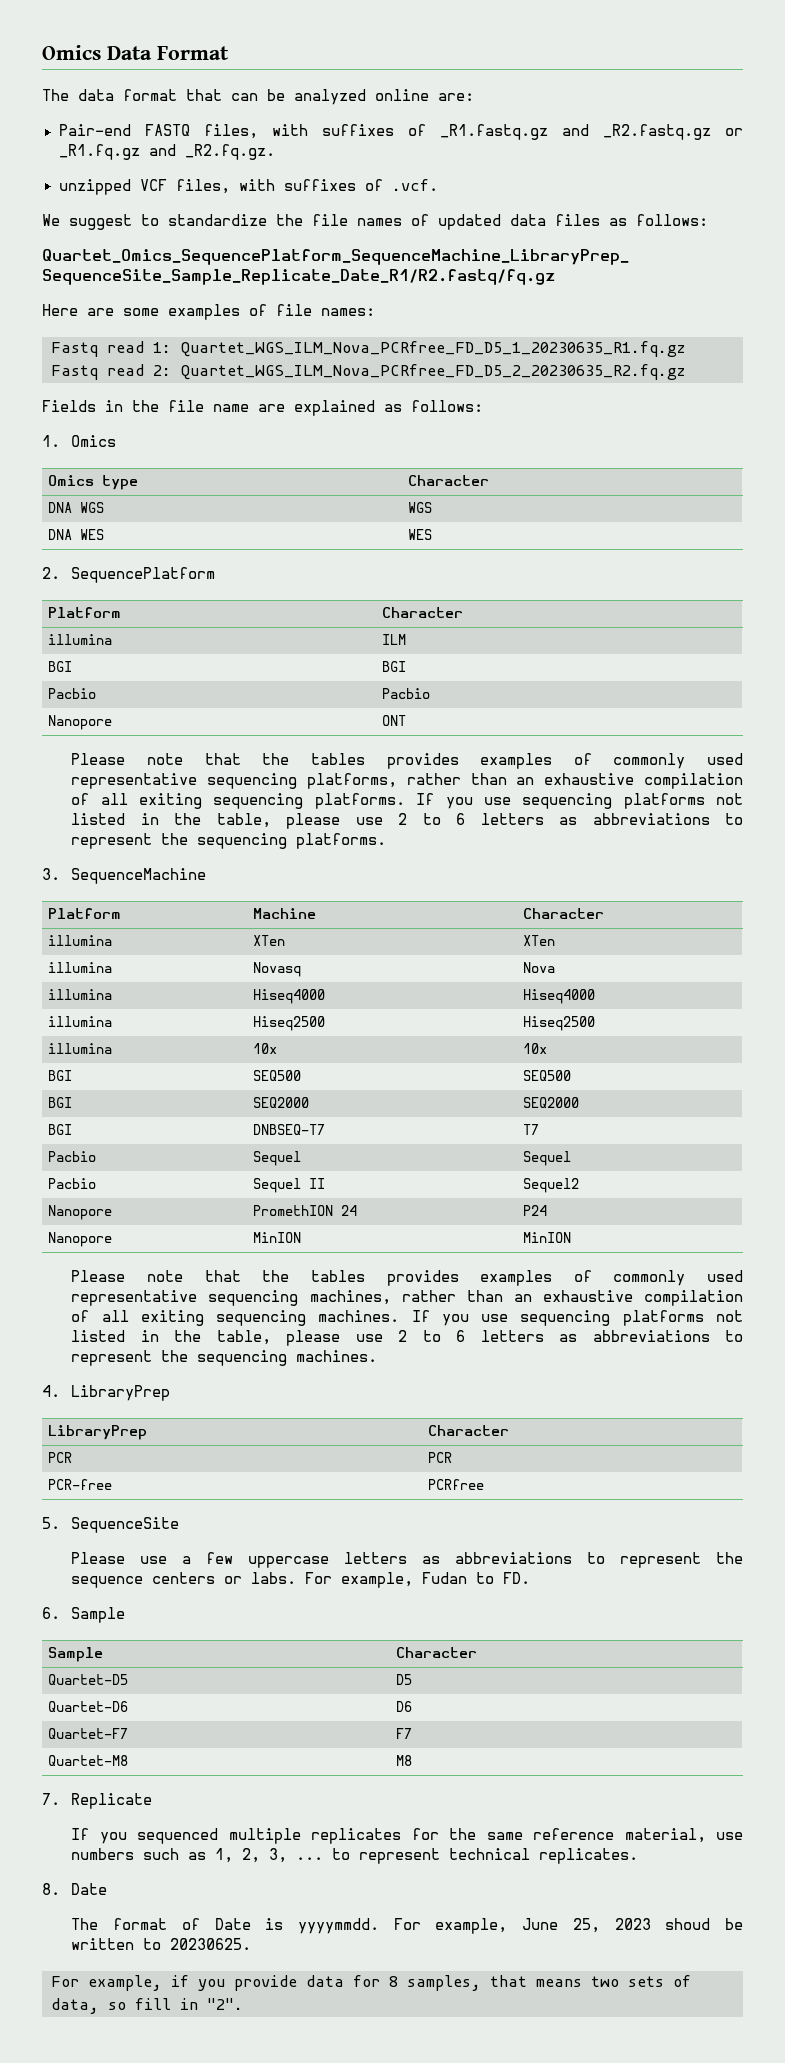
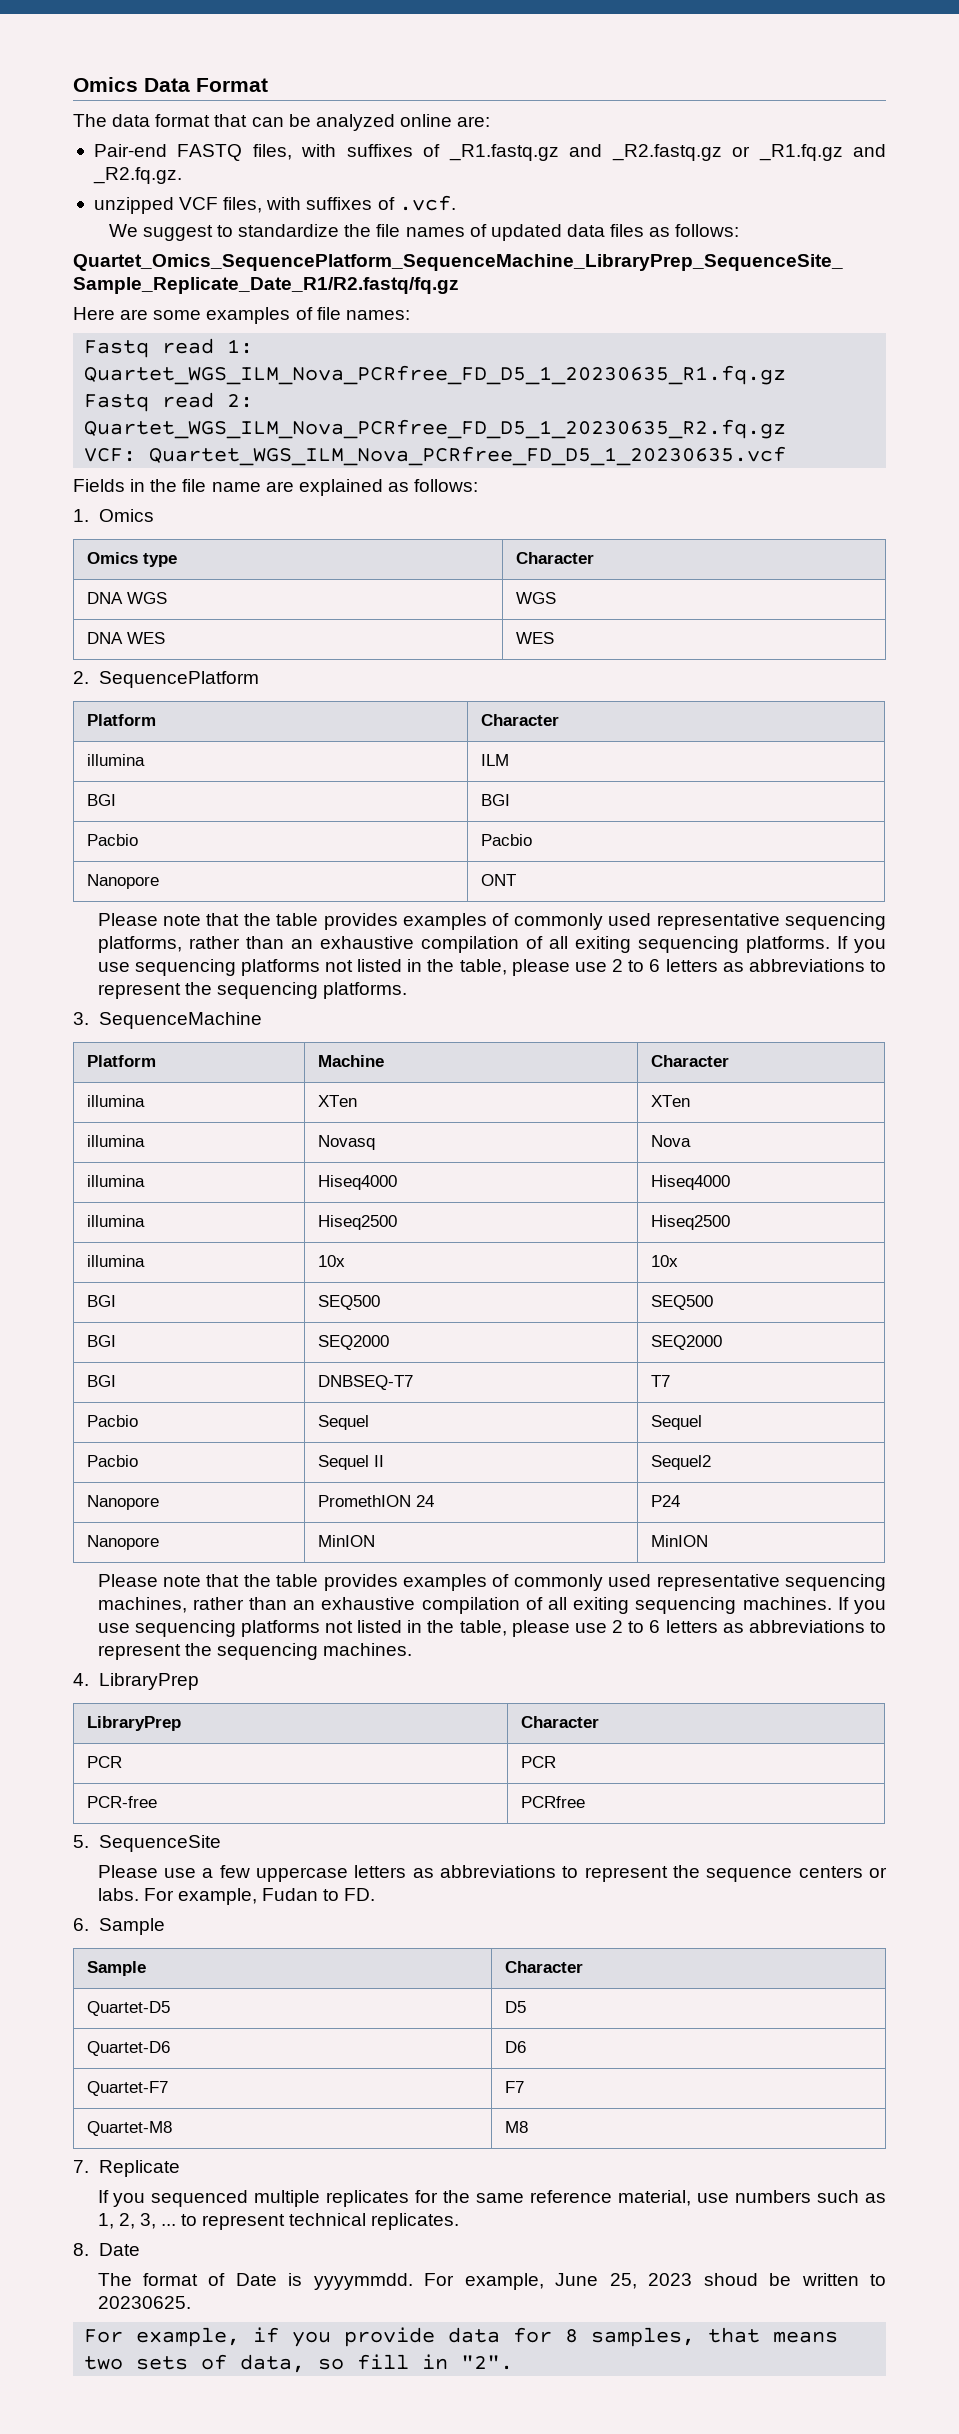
[180,364,685,380] Quartet_WGS_ILM_Nova_PCRfree_FD_D5_2_20230635_R2.fq.gz -> [84,419,787,439] [84,446,787,466] Quartet_WGS_ILM_Nova_PCRfree_FD_D5_1_20230635_R2.fq.gz // VCF: Quartet_WGS_ILM_Nova_PCRfree_FD_D5_1_20230635.vcf
[310,753,365,765] tables -> [276,913,319,926] table
[310,1270,365,1282] tables -> [276,1574,319,1587] table

